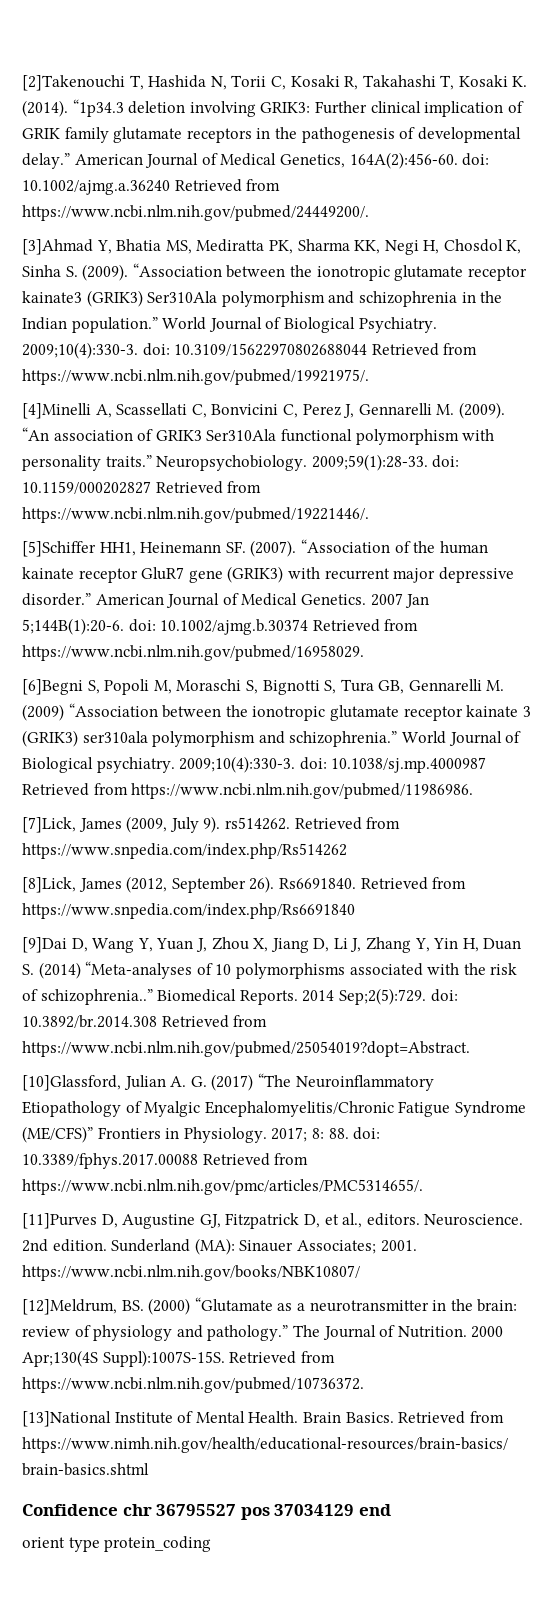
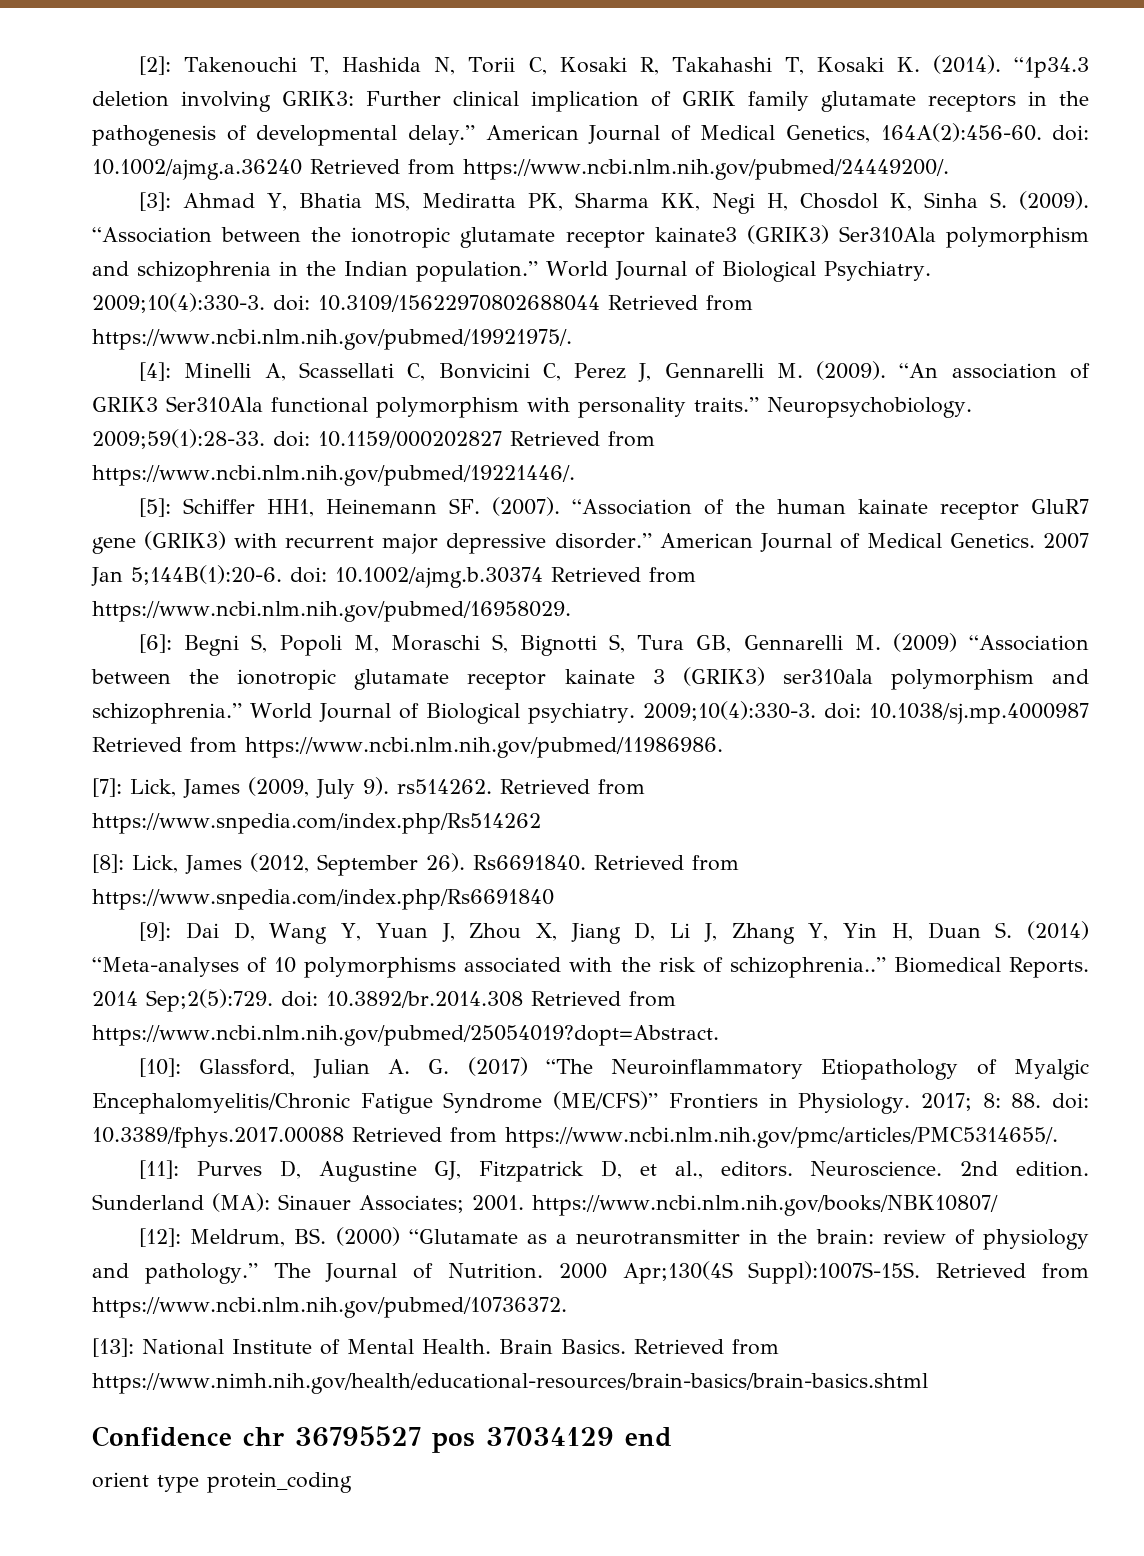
[22,75,125,91] [2]Takenouchi -> [139,56,298,75] [2]: Takenouchi
[22,239,93,255] [3]Ahmad -> [139,192,256,211] [3]: Ahmad
[22,403,91,419] [4]Minelli -> [139,362,252,381] [4]: Minelli
[22,541,96,557] [5]Schiffer -> [139,498,256,517] [5]: Schiffer
[22,679,83,695] [6]Begni -> [139,634,240,656] [6]: Begni
[22,817,76,833] [7]Lick, -> [92,778,176,797] [7]: Lick,
[22,877,76,893] [8]Lick, -> [92,854,178,873] [8]: Lick,
[22,937,67,953] [9]Dai -> [139,922,219,941] [9]: Dai
[22,1075,121,1091] [10]Glassford, -> [139,1058,296,1077] [10]: Glassford,
[22,1213,97,1229] [11]Purves -> [139,1160,263,1179] [11]: Purves
[22,1299,117,1315] [12]Meldrum, -> [139,1228,286,1247] [12]: Meldrum,
[22,1411,111,1427] [13]National -> [92,1338,224,1357] [13]: National

